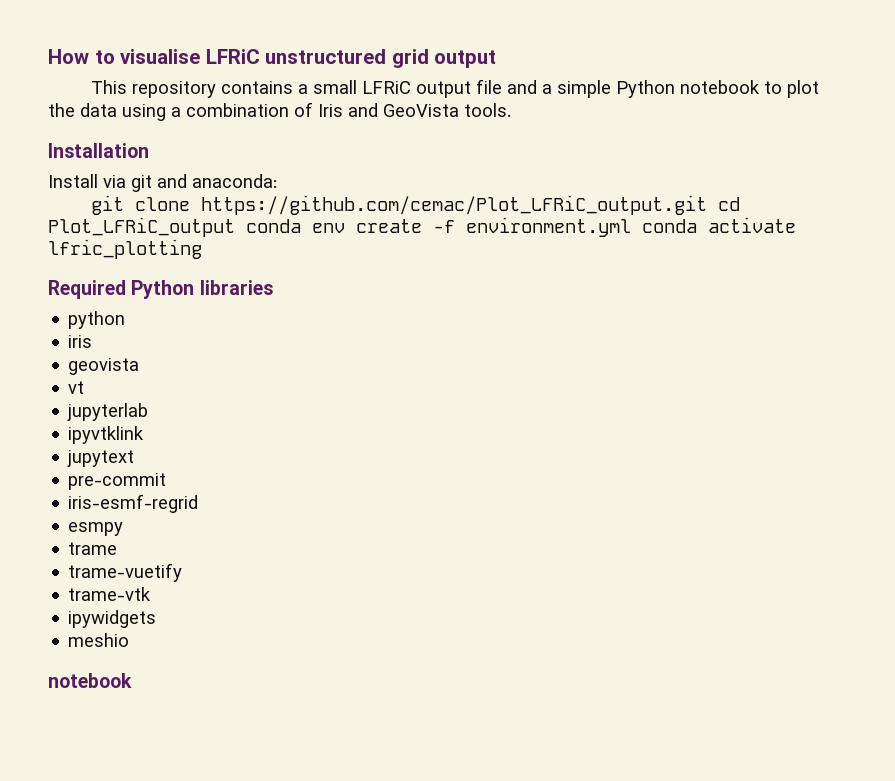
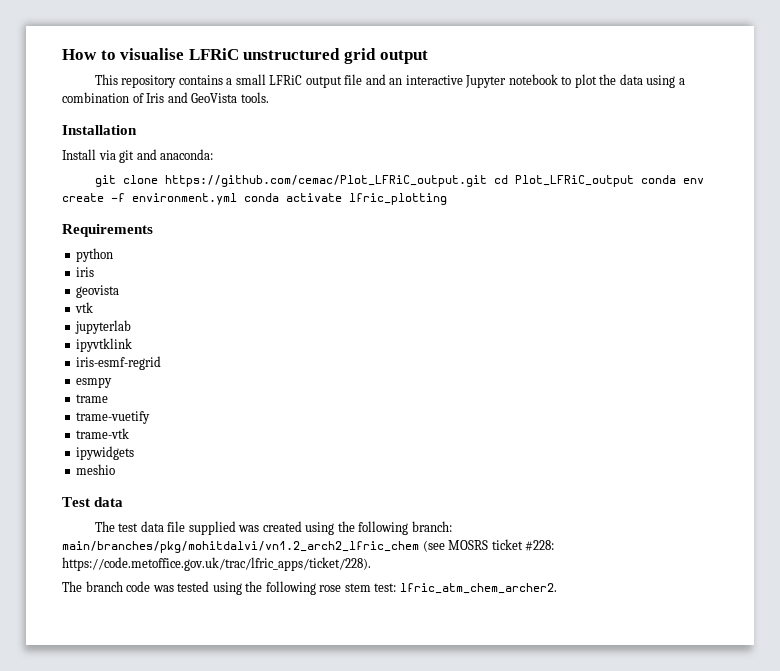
[542,80,676,98] a simple Python -> [389,75,507,88] an interactive Jupyter
[48,280,273,299] Required Python libraries -> [62,224,153,237] Requirements
[68,381,85,394] vt -> [75,302,94,313] vtk
[67,450,135,467] [68,473,167,490] // jupytext // pre-commit -> (133, 345) none
[48,673,132,688] notebook -> [62,497,124,507] [94,521,452,535] [62,539,555,553] [62,557,371,571] [62,581,557,595] Test data // The test data file supplied was created using the following branch: main/branches/pkg/mohitdalvi/vn1.2_arch2_lfric_chem (see MOSRS ticket #228: https://code.metoffice.gov.uk/trac/lfric_apps/ticket/228). // The branch code was tested using the following rose stem test: lfric_atm_chem_archer2.

